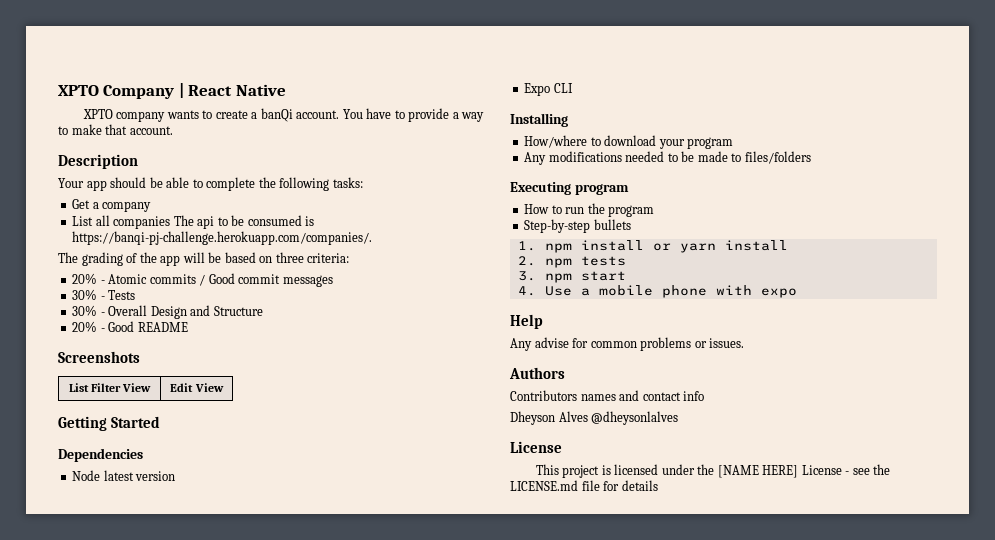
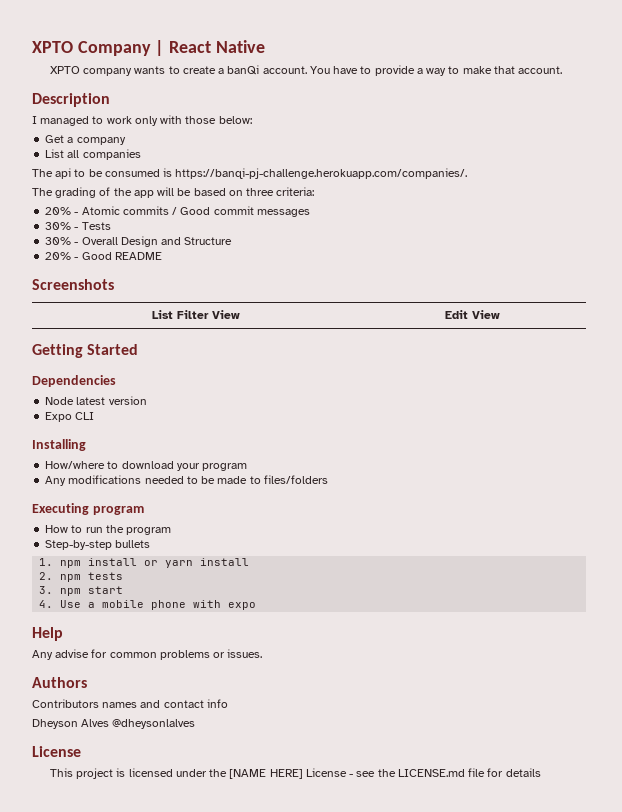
[58,177,363,191] Your app should be able to complete the following tasks: -> [32,115,252,126] I managed to work only with those below:
(171, 222) none -> (141, 154) //

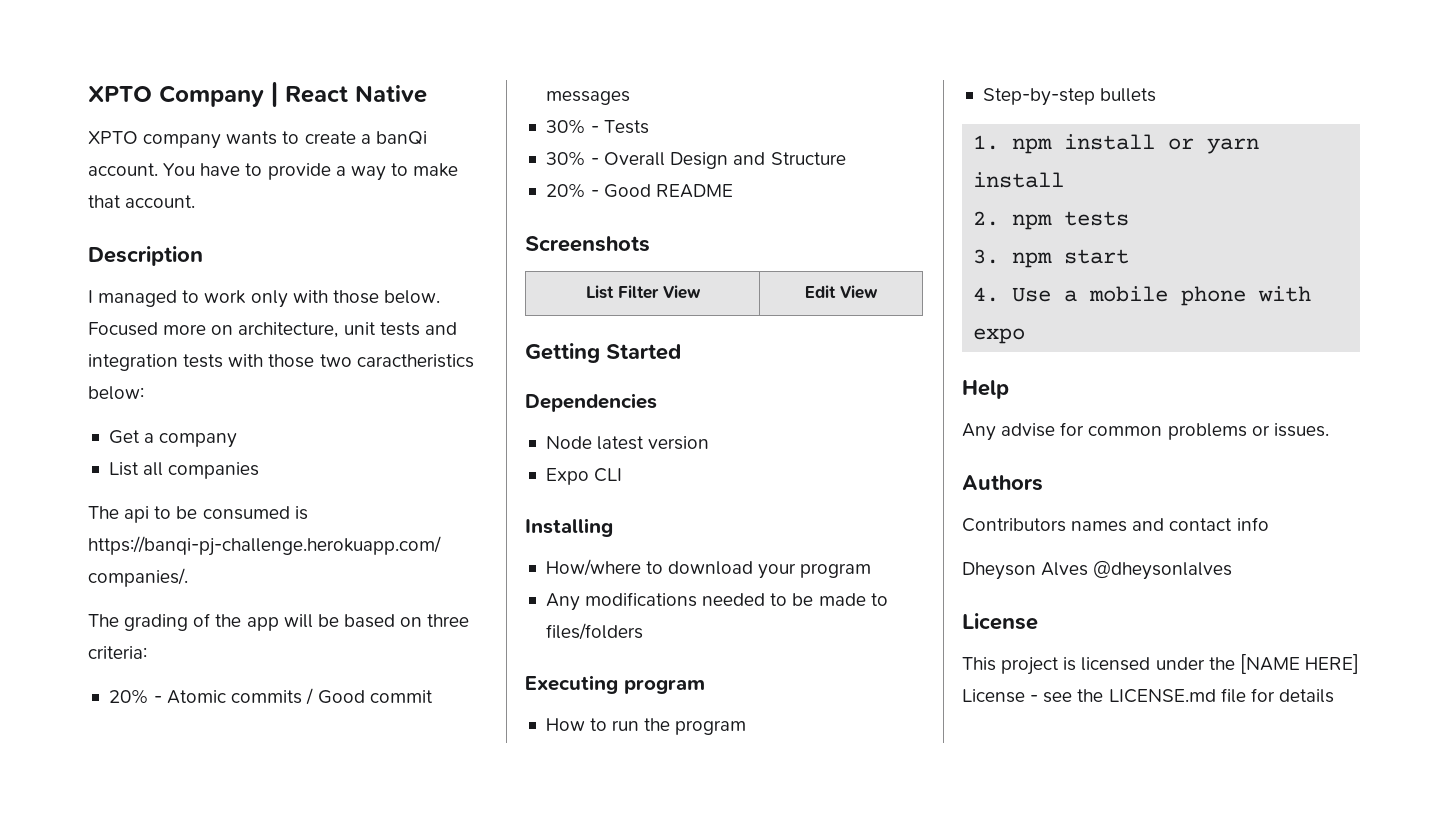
(217, 120) none -> [383,290,440,304] [88,322,457,338] [88,354,474,371] below. Focused more on architecture, unit tests and integration tests with those two caractheristics

